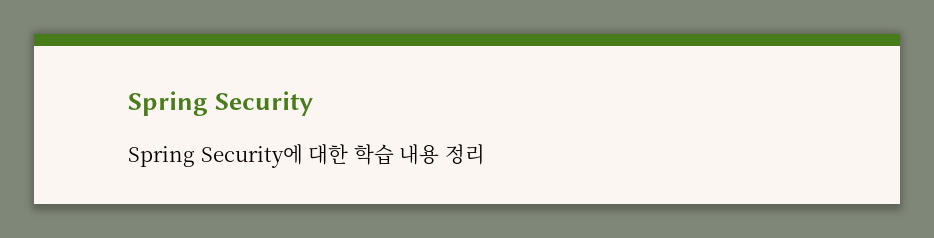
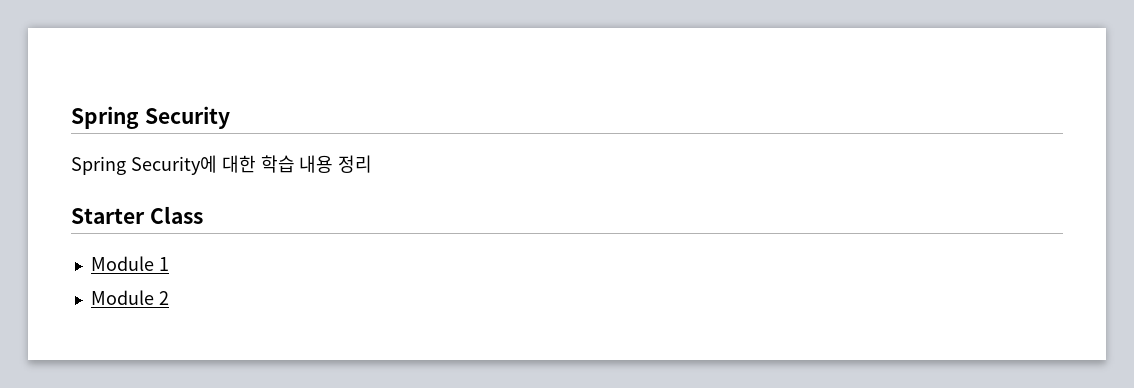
(485, 154) none -> [71,206,203,224] [90,256,169,271] [90,290,169,305] // Starter Class // Module 1 // Module 2

